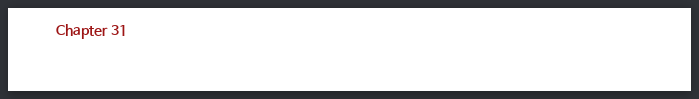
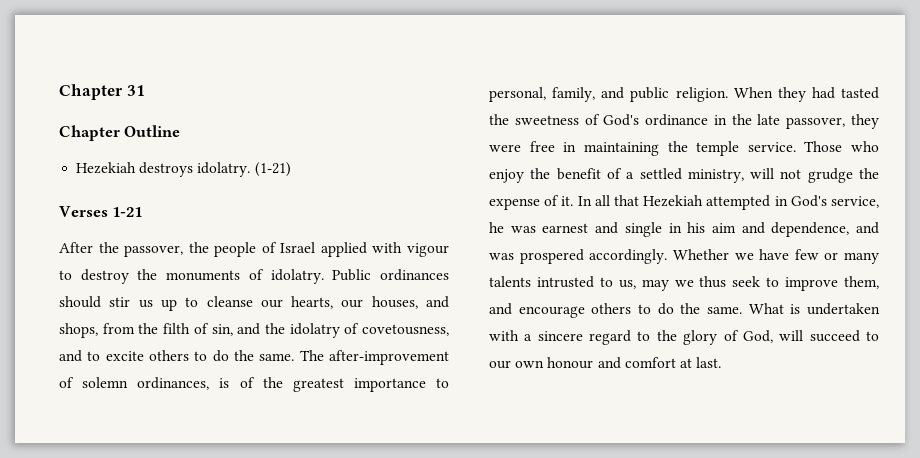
(127, 30) none -> [59,125,181,141] [76,162,291,177] [59,206,143,217] [59,242,449,257] [59,269,449,284] [59,296,450,311] [59,323,449,338] [59,350,450,365] [59,377,449,392] [489,87,879,102] [489,114,879,129] [489,141,879,156] [489,168,879,183] [489,195,879,210] [489,222,879,237] [489,249,879,264] [489,276,879,291] [489,303,880,318] [489,330,879,345] [489,357,722,369] // Chapter Outline // Hezekiah destroys idolatry. (1-21) // Verses 1-21 // After the passover, the people of Israel applied with vigour to destroy the monuments of idolatry. Public ordinances should stir us up to cleanse our hearts, our houses, and shops, from the filth of sin, and the idolatry of covetousness, and to excite others to do the same. The after-improvement of solemn ordinances, is of the greatest importance to personal, family, and public religion. When they had tasted the sweetness of God's ordinance in the late passover, they were free in maintaining the temple service. Those who enjoy the benefit of a settled ministry, will not grudge the expense of it. In all that Hezekiah attempted in God's service, he was earnest and single in his aim and dependence, and was prospered accordingly. Whether we have few or many talents intrusted to us, may we thus seek to improve them, and encourage others to do the same. What is undertaken with a sincere regard to the glory of God, will succeed to our own honour and comfort at last.

